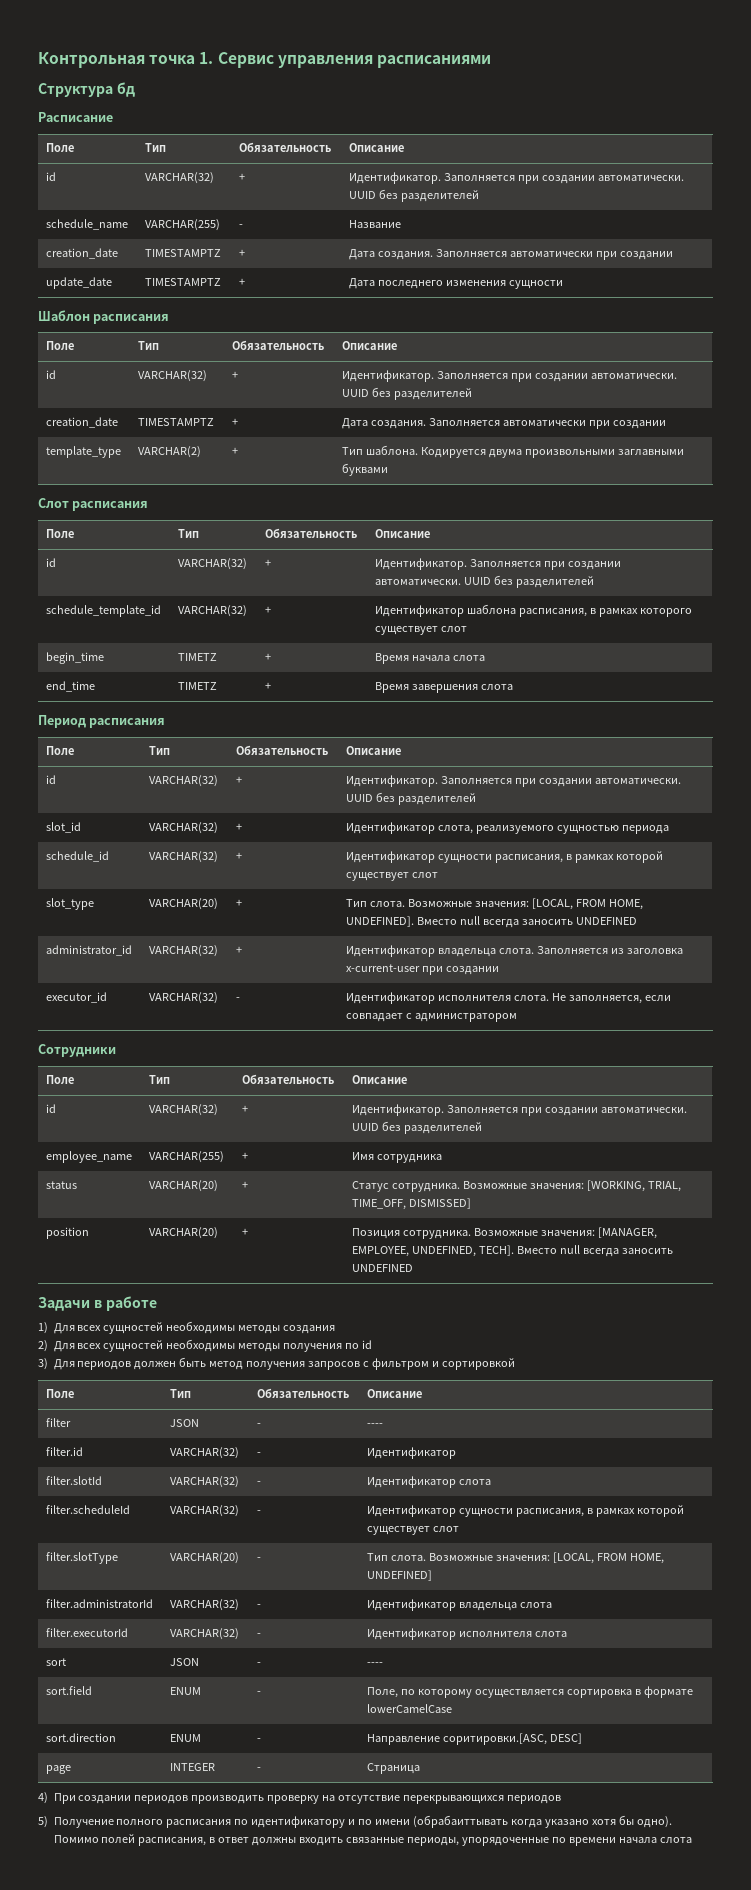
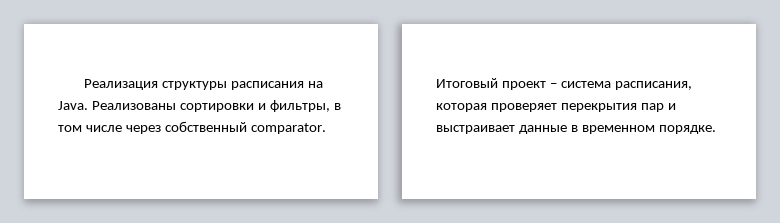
[38,52,491,68] [38,82,135,97] [38,112,113,122] [46,143,75,152] [145,143,167,152] [239,142,332,152] [349,143,405,152] [46,172,57,181] [145,172,215,184] [239,173,246,181] [349,172,685,184] [349,189,480,202] [46,219,129,230] [145,219,221,231] [239,224,244,228] [349,220,402,228] [46,248,119,259] [145,249,222,257] [239,249,246,257] [349,249,674,260] [46,277,113,289] [145,278,222,286] [239,278,246,286] [349,278,564,289] [38,310,170,324] [46,341,75,350] [138,341,160,350] [232,340,325,350] [342,341,398,350] [46,370,57,379] [138,370,208,382] [232,371,239,379] [342,370,678,382] [342,387,473,400] [46,417,119,428] [138,418,215,426] [232,418,239,426] [342,418,667,429] [46,446,122,458] [138,446,202,458] [232,447,239,455] [342,445,685,458] [342,463,389,476] [38,498,149,511] [46,529,75,538] [178,529,200,538] [265,528,358,538] [375,529,431,538] [46,558,57,567] [178,558,248,570] [265,559,272,567] [375,558,622,570] [375,575,595,588] [46,605,162,617] [178,605,248,617] [265,606,272,614] [375,604,693,617] [375,626,468,635] [46,652,105,664] [178,653,218,661] [265,653,272,661] [375,653,486,664] [46,681,96,692] [178,682,218,690] [265,682,272,690] [375,682,514,693] [38,715,166,728] [46,746,75,755] [149,746,171,755] [236,745,329,755] [346,746,402,755] [46,775,57,784] [149,775,219,787] [236,776,243,784] [346,775,682,787] [346,792,477,805] [46,822,82,833] [149,822,219,834] [236,823,243,831] [346,822,670,834] [46,851,110,862] [149,851,219,863] [236,852,243,860] [346,851,664,863] [346,872,439,881] [46,898,95,910] [149,898,219,910] [236,899,243,907] [346,898,644,910] [346,916,638,928] [46,945,133,956] [149,945,219,957] [236,946,243,954] [346,945,684,957] [346,964,500,975] [46,992,108,1003] [149,992,219,1004] [236,997,241,1001] [346,992,672,1004] [346,1013,518,1022] [38,1044,116,1057] [46,1075,75,1084] [149,1075,171,1084] [242,1074,335,1084] [352,1075,408,1084] [46,1104,57,1113] [149,1104,219,1116] [242,1105,249,1113] [352,1104,688,1116] [352,1121,483,1134] [46,1151,133,1163] [149,1151,225,1163] [242,1152,249,1160] [352,1152,443,1163] [46,1181,78,1189] [149,1180,219,1192] [242,1181,249,1189] [352,1180,682,1192] [352,1198,472,1210] [46,1227,90,1239] [149,1227,219,1239] [242,1228,249,1236] [352,1227,658,1239] [352,1245,674,1257] [352,1264,414,1272] [38,1296,157,1311] [38,1321,336,1334] [38,1339,373,1352] [38,1357,516,1370] [46,1389,75,1398] [170,1389,192,1398] [257,1388,350,1398] [367,1389,423,1398] [46,1418,72,1427] [170,1419,200,1427] [257,1423,262,1427] [367,1423,384,1427] [46,1447,84,1456] [170,1447,240,1459] [257,1452,262,1456] [367,1447,457,1459] [46,1476,103,1485] [170,1476,240,1488] [257,1481,262,1485] [367,1476,492,1488] [46,1505,131,1514] [170,1505,240,1517] [257,1510,262,1514] [367,1505,685,1517] [367,1526,460,1535] [46,1552,119,1564] [170,1552,240,1564] [257,1557,262,1561] [367,1552,665,1564] [367,1570,433,1581] [46,1599,154,1608] [170,1599,240,1611] [257,1604,262,1608] [367,1599,553,1611] [46,1628,129,1637] [170,1628,240,1640] [257,1633,262,1637] [367,1628,568,1640] [46,1658,67,1666] [170,1658,200,1666] [257,1662,262,1666] [367,1662,384,1666] [46,1686,93,1695] [170,1687,202,1695] [257,1691,262,1695] [367,1686,694,1698] [367,1704,453,1713] [46,1733,117,1742] [170,1734,202,1742] [257,1738,262,1742] [367,1733,583,1745] [46,1765,72,1774] [170,1763,216,1771] [257,1767,262,1771] [367,1763,421,1774] [38,1792,562,1804] [38,1815,673,1828] [53,1834,693,1846] Контрольная точка 1. Сервис управления расписаниями // Структура бд // Расписание // Поле | Тип | Обязательность | Описание // id | VARCHAR(32) | + | Идентификатор. Заполняется при создании автоматически. UUID без разделителей // schedule_name | VARCHAR(255) | - | Название // creation_date | TIMESTAMPTZ | + | Дата создания. Заполняется автоматически при создании // update_date | TIMESTAMPTZ | + | Дата последнего изменения сущности // Шаблон расписания // Поле | Тип | Обязательность | Описание // id | VARCHAR(32) | + | Идентификатор. Заполняется при создании автоматически. UUID без разделителей // creation_date | TIMESTAMPTZ | + | Дата создания. Заполняется автоматически при создании // template_type | VARCHAR(2) | + | Тип шаблона. Кодируется двума произвольными заглавными буквами // Слот расписания // Поле | Тип | Обязательность | Описание // id | VARCHAR(32) | + | Идентификатор. Заполняется при создании автоматически. UUID без разделителей // schedule_template_id | VARCHAR(32) | + | Идентификатор шаблона расписания, в рамках которого существует слот // begin_time | TIMETZ | + | Время начала слота // end_time | TIMETZ | + | Время завершения слота // Период расписания // Поле | Тип | Обязательность | Описание // id | VARCHAR(32) | + | Идентификатор. Заполняется при создании автоматически. UUID без разделителей // slot_id | VARCHAR(32) | + | Идентификатор слота, реализуемого сущностью периода // schedule_id | VARCHAR(32) | + | Идентификатор сущности расписания, в рамках которой существует слот // slot_type | VARCHAR(20) | + | Тип слота. Возможные значения: [LOCAL, FROM HOME, UNDEFINED]. Вместо null всегда заносить UNDEFINED // administrator_id | VARCHAR(32) | + | Идентификатор владельца слота. Заполняется из заголовка x-current-user при создании // executor_id | VARCHAR(32) | - | Идентификатор исполнителя слота. Не заполняется, если совпадает с администратором // Сотрудники // Поле | Тип | Обязательность | Описание // id | VARCHAR(32) | + | Идентификатор. Заполняется при создании автоматически. UUID без разделителей // employee_name | VARCHAR(255) | + | Имя сотрудника // status | VARCHAR(20) | + | Статус сотрудника. Возможные значения: [WORKING, TRIAL, TIME_OFF, DISMISSED] // position | VARCHAR(20) | + | Позиция сотрудника. Возможные значения: [MANAGER, EMPLOYEE, UNDEFINED, TECH]. Вместо null всегда заносить UNDEFINED // Задачи в работе // 1) Для всех сущностей необходимы методы создания // 2) Для всех сущностей необходимы методы получения по id // 3) Для периодов должен быть метод получения запросов с фильтром и сортировкой // Поле | Тип | Обязательность | Описание // filter | JSON | - | ---- // filter.id | VARCHAR(32) | - | Идентификатор // filter.slotId | VARCHAR(32) | - | Идентификатор слота // filter.scheduleId | VARCHAR(32) | - | Идентификатор сущности расписания, в рамках которой существует слот // filter.slotType | VARCHAR(20) | - | Тип слота. Возможные значения: [LOCAL, FROM HOME, UNDEFINED] // filter.administratorId | VARCHAR(32) | - | Идентификатор владельца слота // filter.executorId | VARCHAR(32) | - | Идентификатор исполнителя слота // sort | JSON | - | ---- // sort.field | ENUM | - | Поле, по которому осуществляется сортировка в формате lowerCamelCase // sort.direction | ENUM | - | Направление соритировки.[ASC, DESC] // page | INTEGER | - | Страница // 4) При создании периодов производить проверку на отсутствие перекрывающихся периодов // 5) Получение полного расписания по идентификатору и по имени (обрабаиттывать когда указано хотя бы одно). Помимо полей расписания, в ответ должны входить связанные периоды, упорядоченные по времени начала слота -> [84,79,323,90] [58,100,341,112] [58,121,326,134] [436,78,692,90] [436,103,676,112] [436,125,716,134] Реализация структуры расписания на Java. Реализованы сортировки и фильтры, в том числе через собственный comparator. Итоговый проект – система расписания, которая проверяет перекрытия пар и выстраивает данные в временном порядке.

